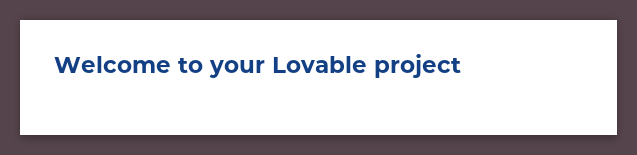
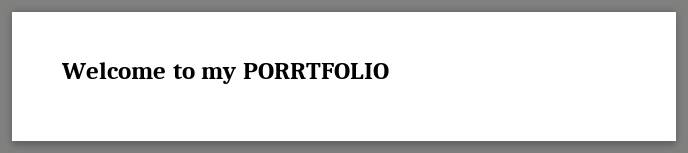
[209,54,461,78] your Lovable project -> [201,63,389,84] my PORRTFOLIO

